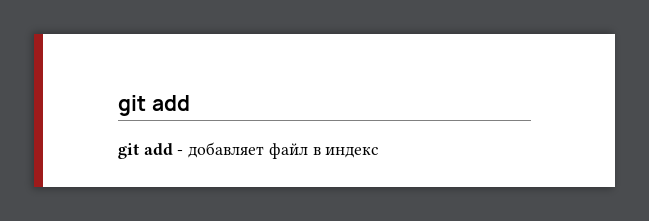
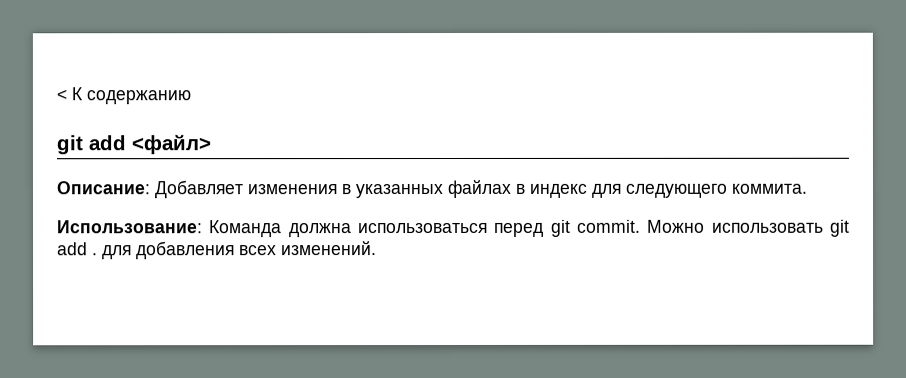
[118,95,190,116] [118,142,379,159] git add // git add - добавляет файл в индекс -> [56,87,191,105] [56,134,211,155] [56,179,808,199] [57,219,851,238] [57,241,377,260] < К содержанию // git add <файл> // Описание: Добавляет изменения в указанных файлах в индекс для следующего коммита. // Использование: Команда должна использоваться перед git commit. Можно использовать git add . для добавления всех изменений.

